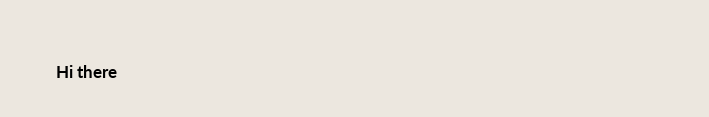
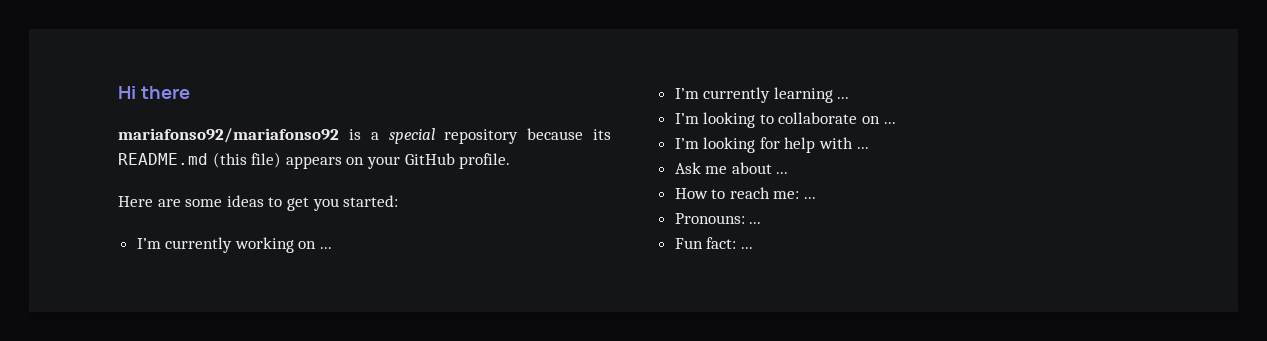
(118, 71) none -> [118,128,611,144] [118,152,511,169] [118,195,399,211] [136,237,333,253] [674,87,850,103] [674,112,896,128] [674,137,869,153] [674,162,789,174] [674,187,817,199] [674,213,762,224] [674,237,753,249] // mariafonso92/mariafonso92 is a special repository because its README.md (this file) appears on your GitHub profile. // Here are some ideas to get you started: // I’m currently working on ... // I’m currently learning ... // I’m looking to collaborate on ... // I’m looking for help with ... // Ask me about ... // How to reach me: ... // Pronouns: ... // Fun fact: ...

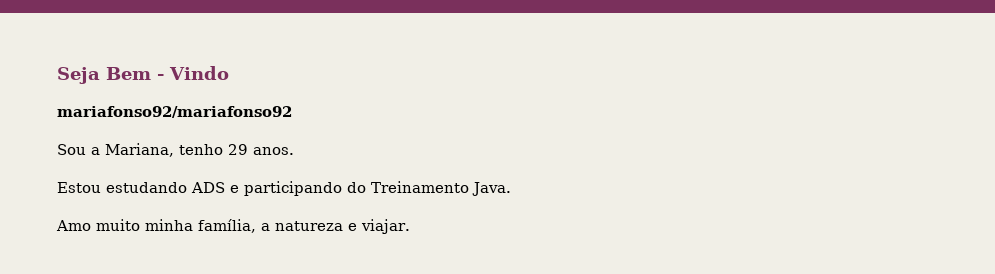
[118,86,190,99] [118,128,611,144] [118,152,511,169] [118,195,399,211] [136,237,333,253] [674,87,850,103] [674,112,896,128] [674,137,869,153] [674,162,789,174] [674,187,817,199] [674,213,762,224] [674,237,753,249] Hi there // mariafonso92/mariafonso92 is a special repository because its README.md (this file) appears on your GitHub profile. // Here are some ideas to get you started: // I’m currently working on ... // I’m currently learning ... // I’m looking to collaborate on ... // I’m looking for help with ... // Ask me about ... // How to reach me: ... // Pronouns: ... // Fun fact: ... -> [57,66,229,84] [57,106,292,118] [57,143,294,157] [57,181,511,196] [56,219,410,234] Seja Bem - Vindo // mariafonso92/mariafonso92 // Sou a Mariana, tenho 29 anos. // Estou estudando ADS e participando do Treinamento Java. // Amo muito minha família, a natureza e viajar.

